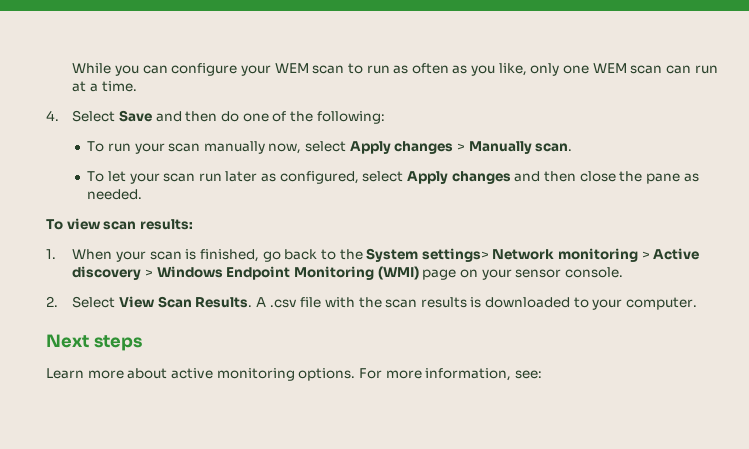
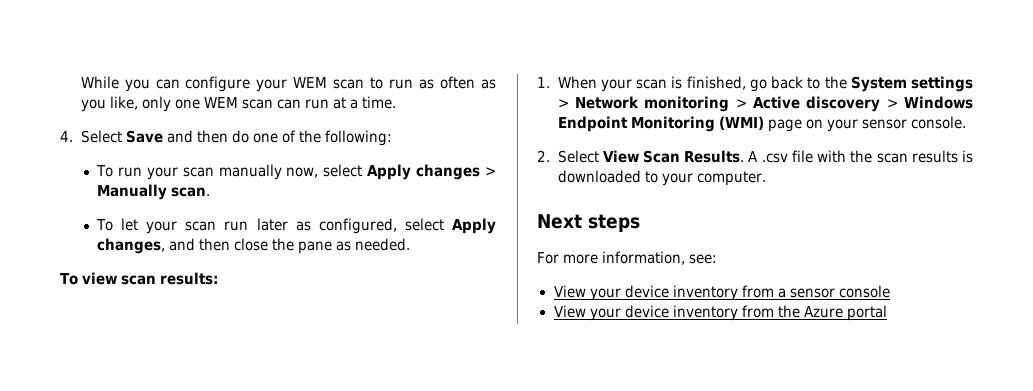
[451,171,511,184] changes -> [97,238,166,254] changes,
[421,248,489,262] settings> -> [911,76,973,92] [557,99,569,108] settings >
[46,368,542,381] Learn more about active monitoring options. For more information, see: -> [537,251,718,265] [553,285,890,301] [553,305,887,321] For more information, see: // View your device inventory from a sensor console // View your device inventory from the Azure portal

